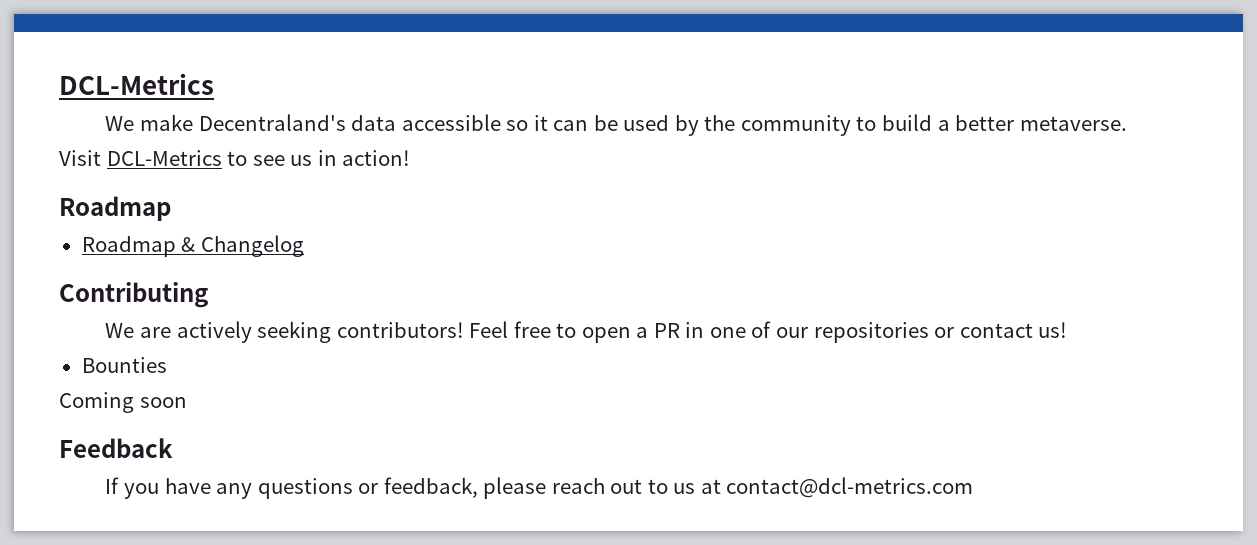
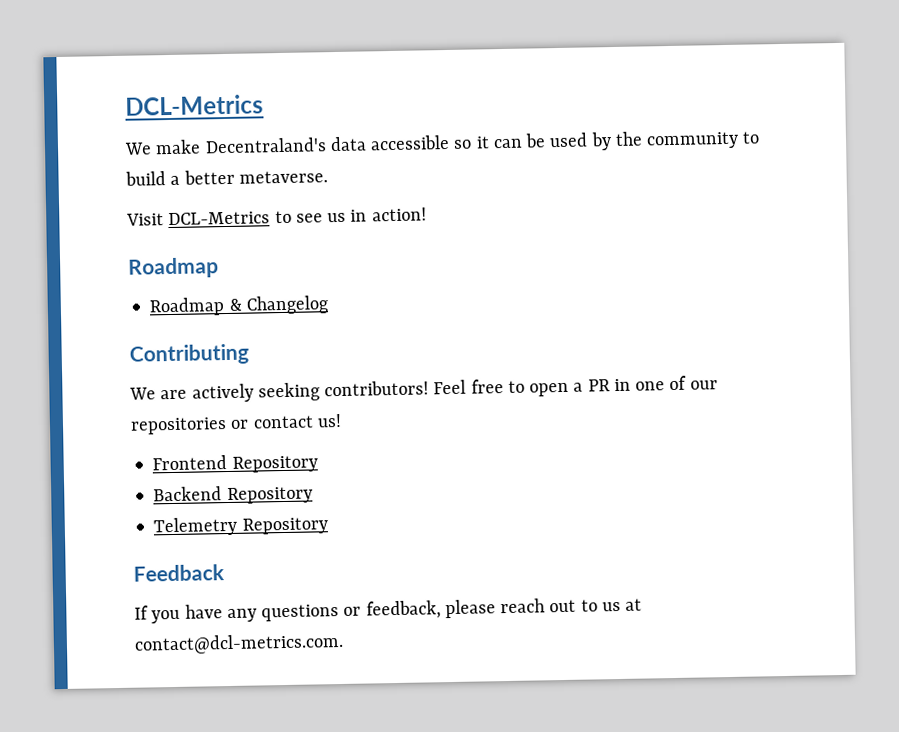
[81,357,167,373] [59,392,187,413] Bounties // Coming soon -> [152,455,318,473] [153,486,313,505] [153,516,328,537] Frontend Repository // Backend Repository // Telemetry Repository
[726,477,974,498] contact@dcl-metrics.com -> [134,632,344,655] contact@dcl-metrics.com.

